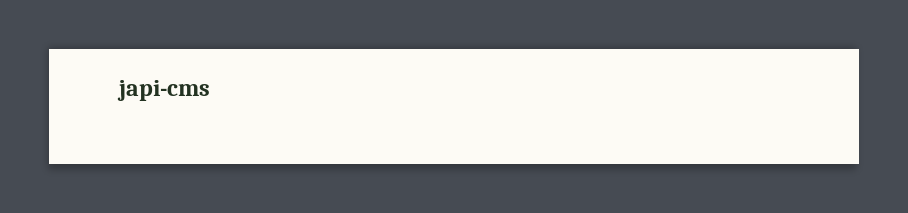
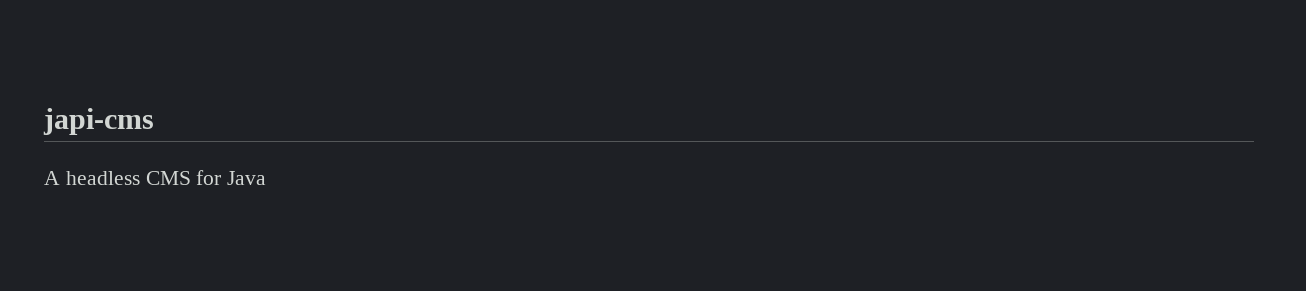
(210, 90) none -> [44,170,267,185] // A headless CMS for Java

